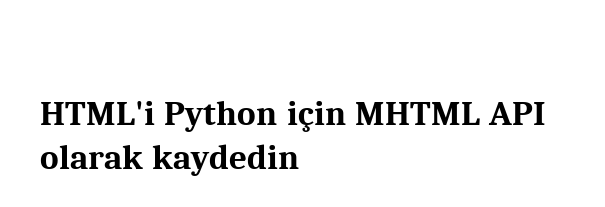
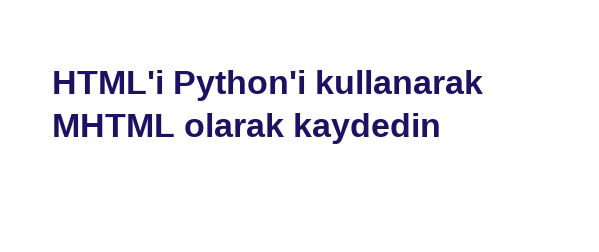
[164,100,547,132] Python için MHTML API -> [173,70,484,101] [52,114,175,137] Python'i kullanarak MHTML

